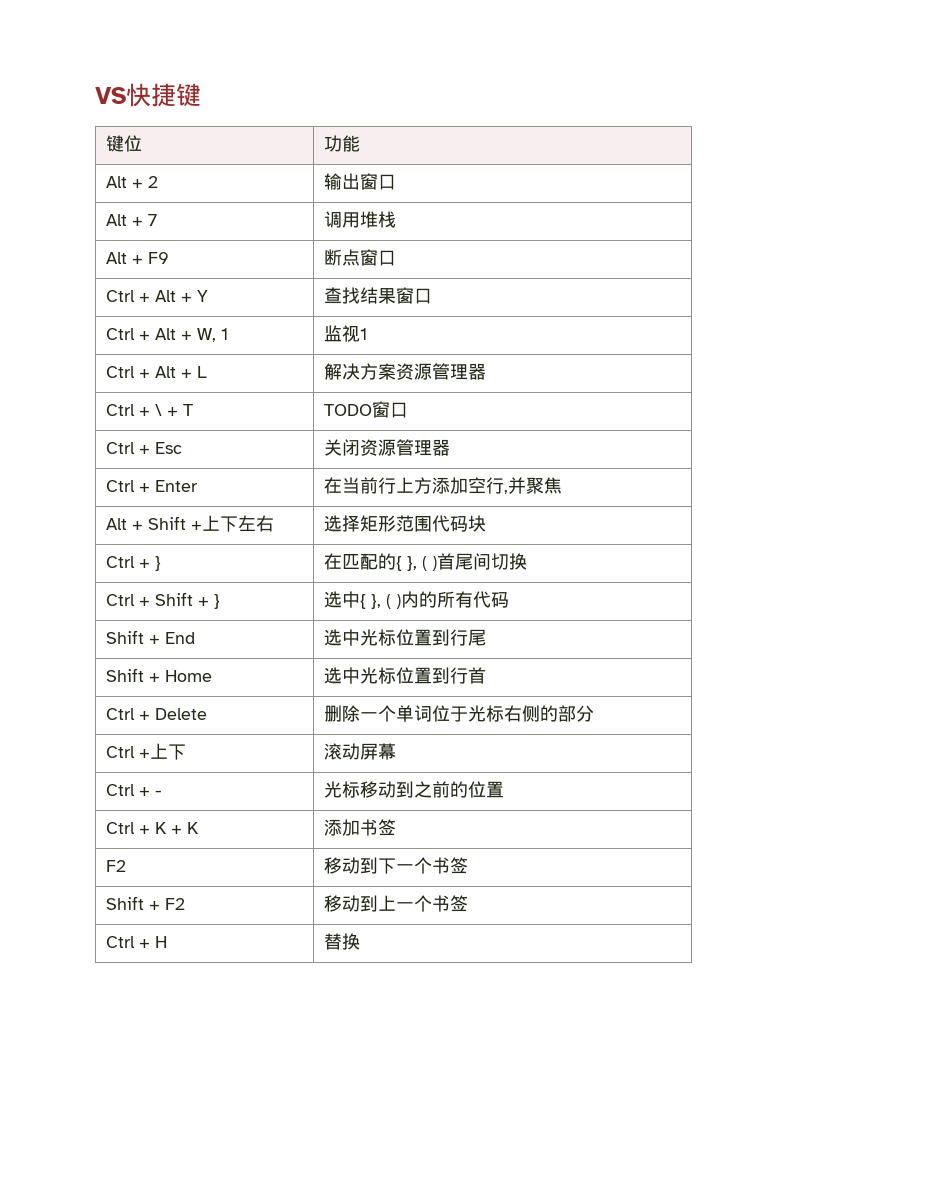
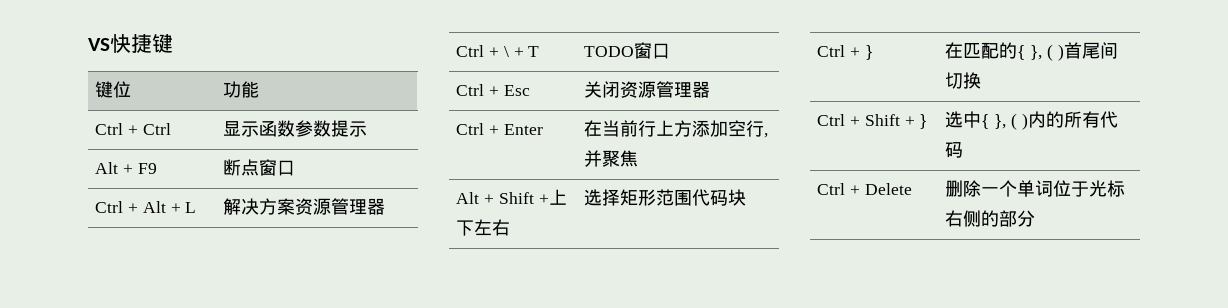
[105,176,158,188] [323,173,396,190] [105,214,157,226] [323,211,396,228] Alt + 2 | 输出窗口 // Alt + 7 | 调用堆栈 -> [95,123,171,135] [223,120,368,137] Ctrl + Ctrl | 显示函数参数提示
[105,290,208,302] [323,287,432,304] [105,328,228,342] [323,325,367,342] // Ctrl + Alt + Y | 查找结果窗口 // Ctrl + Alt + W, 1 | 监视1 -> (296, 168) none
[105,630,195,644] [323,629,486,646] [105,668,212,682] [323,667,486,684] // Shift + End | 选中光标位置到行尾 // Shift + Home | 选中光标位置到行首 -> (964, 150) none
[105,743,186,760] [323,743,396,760] [105,784,162,796] [323,781,504,798] [105,822,199,834] [323,819,396,836] [105,860,126,872] [323,857,468,874] [105,896,185,910] [323,895,468,912] [105,936,167,948] [323,933,360,950] // Ctrl +上下 | 滚动屏幕 // Ctrl + - | 光标移动到之前的位置 // Ctrl + K + K | 添加书签 // F2 | 移动到下一个书签 // Shift + F2 | 移动到上一个书签 // Ctrl + H | 替换 -> (1036, 218) none

